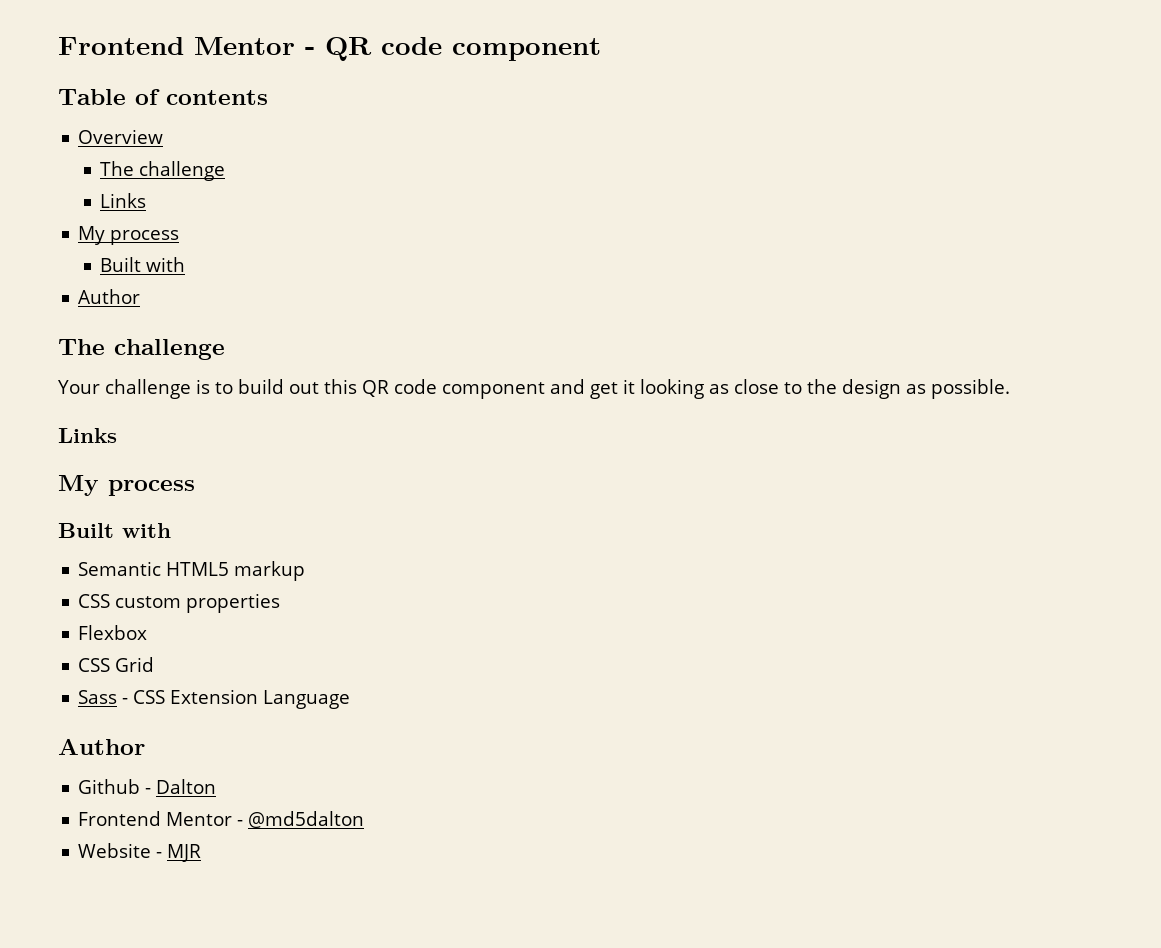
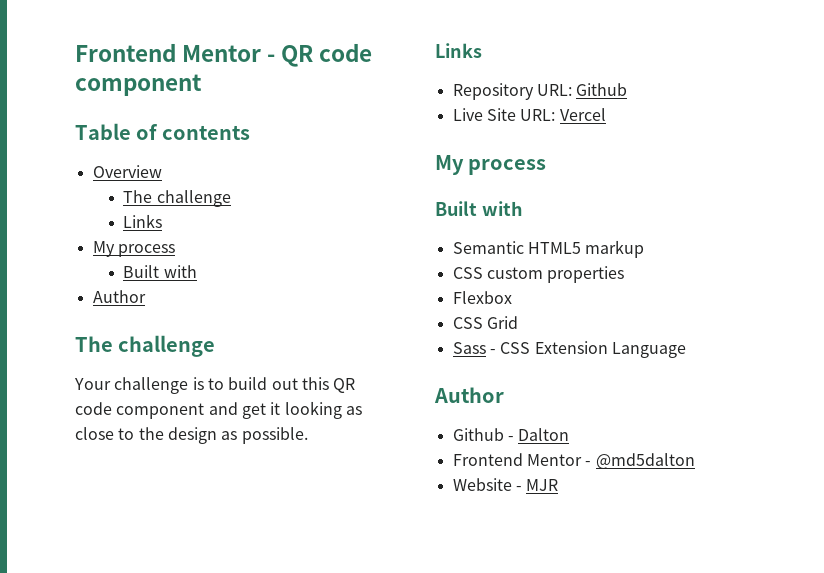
(117, 435) none -> [452,83,628,100] [452,108,606,121] // Repository URL: Github // Live Site URL: Vercel

